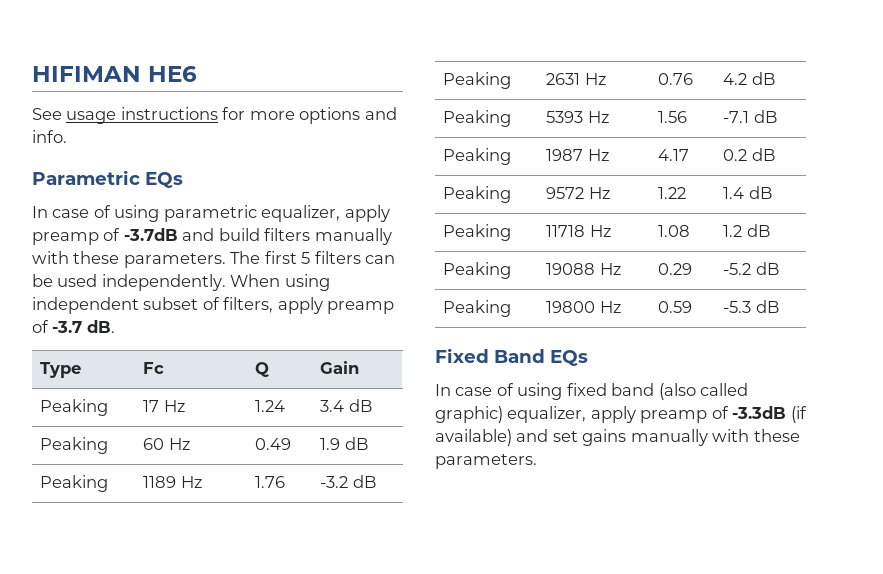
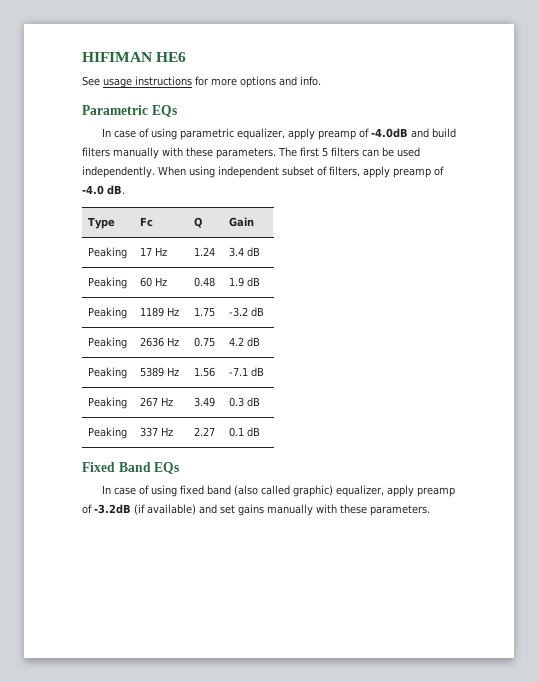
[123,228,178,241] -3.7dB -> [370,128,408,138] -4.0dB
[52,321,83,333] -3.7 -> [82,185,104,195] -4.0
[255,438,292,450] 0.49 -> [194,277,216,287] 0.48
[255,476,286,488] 1.76 -> [194,307,216,317] 1.75
[546,73,606,85] [658,73,694,85] 2631 Hz | 0.76 -> [140,337,180,347] [194,337,216,347] 2636 Hz | 0.75
[546,111,584,123] 5393 -> [140,367,165,377] 5389
[546,149,609,161] [658,149,690,161] [723,148,775,161] [443,186,512,203] [546,187,610,199] [658,187,687,199] [723,186,772,199] [443,224,512,241] [546,225,611,237] [658,225,691,237] [723,224,770,237] [443,262,512,279] [546,263,621,275] [658,263,693,275] [723,262,779,275] [443,300,512,317] [546,301,621,313] [658,301,693,313] [723,301,752,313] 1987 Hz | 4.17 | 0.2 dB // Peaking | 9572 Hz | 1.22 | 1.4 dB // Peaking | 11718 Hz | 1.08 | 1.2 dB // Peaking | 19088 Hz | 0.29 | -5.2 dB // Peaking | 19800 Hz | 0.59 | -5.3 -> [140,397,174,407] [194,397,216,407] [229,397,261,407] [88,427,128,439] [140,427,174,437] [194,427,216,436] [229,427,245,437] 267 Hz | 3.49 | 0.3 dB // Peaking | 337 Hz | 2.27 | 0.1
[732,406,787,419] -3.3dB -> [94,504,131,514] -3.2dB

